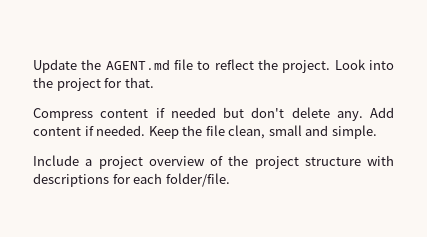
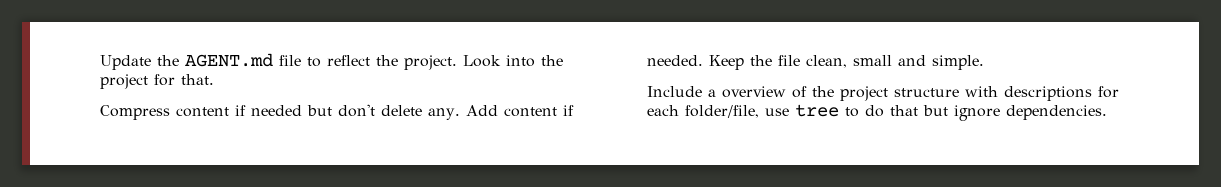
[98,156,143,169] project -> (716, 93) none
[165,173,230,187] folder/file. -> [685,104,1107,121] folder/file, use tree to do that but ignore dependencies.

